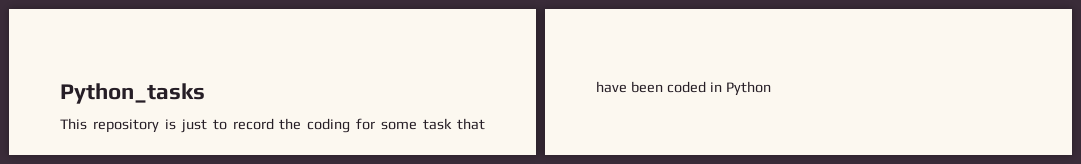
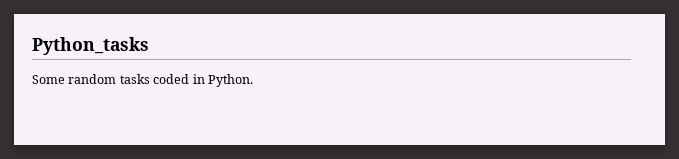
[60,118,486,133] [596,81,663,93] This repository is just to record the coding for some task that have been -> [32,74,150,84] Some random tasks
[725,81,771,96] Python -> [207,74,253,87] Python.

